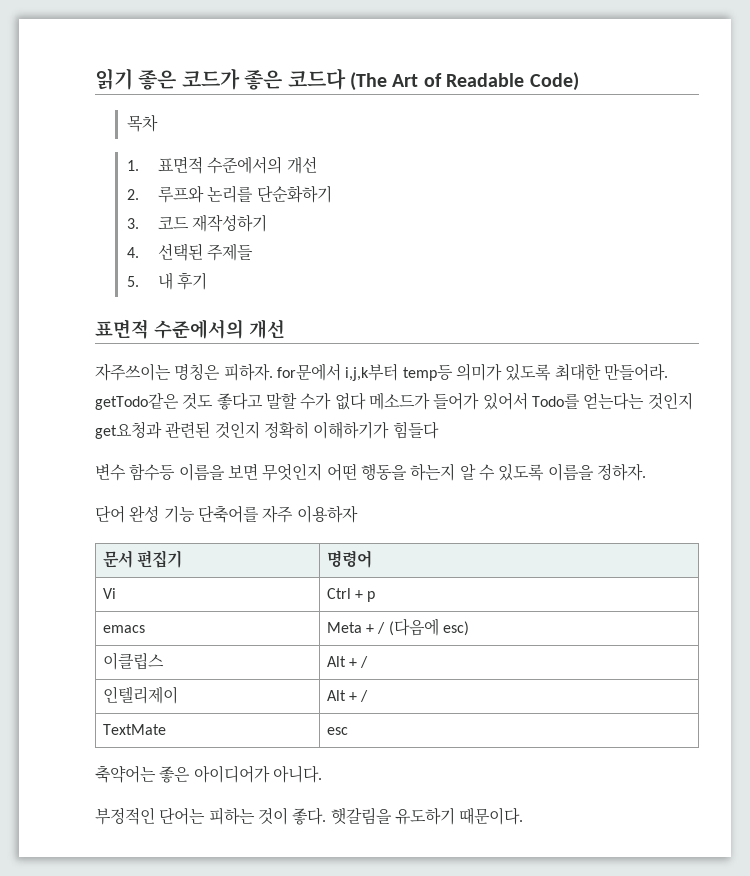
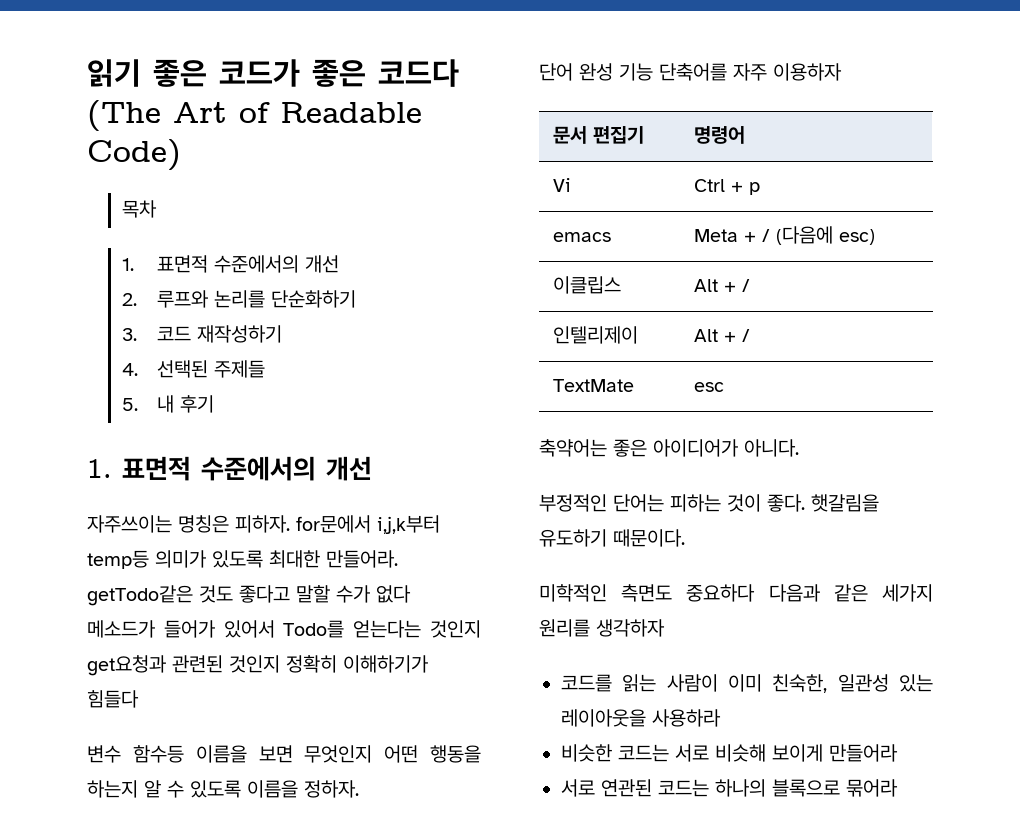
(208, 281) none -> [87,459,112,478] 1.
(524, 816) none -> [539,584,933,602] [539,619,665,637] [561,674,933,693] [561,709,721,727] [561,744,898,762] [561,779,898,797] // 미학적인 측면도 중요하다 다음과 같은 세가지 원리를 생각하자 // 코드를 읽는 사람이 이미 친숙한, 일관성 있는 레이아웃을 사용하라 // 비슷한 코드는 서로 비슷해 보이게 만들어라 // 서로 연관된 코드는 하나의 블록으로 묶어라

